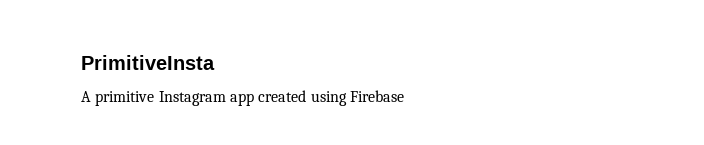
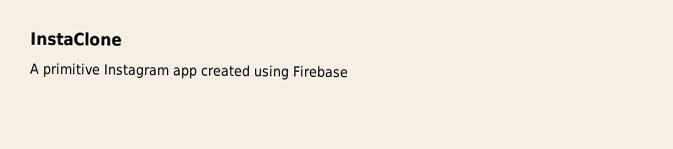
[81,55,215,70] PrimitiveInsta -> [30,31,122,47] InstaClone

